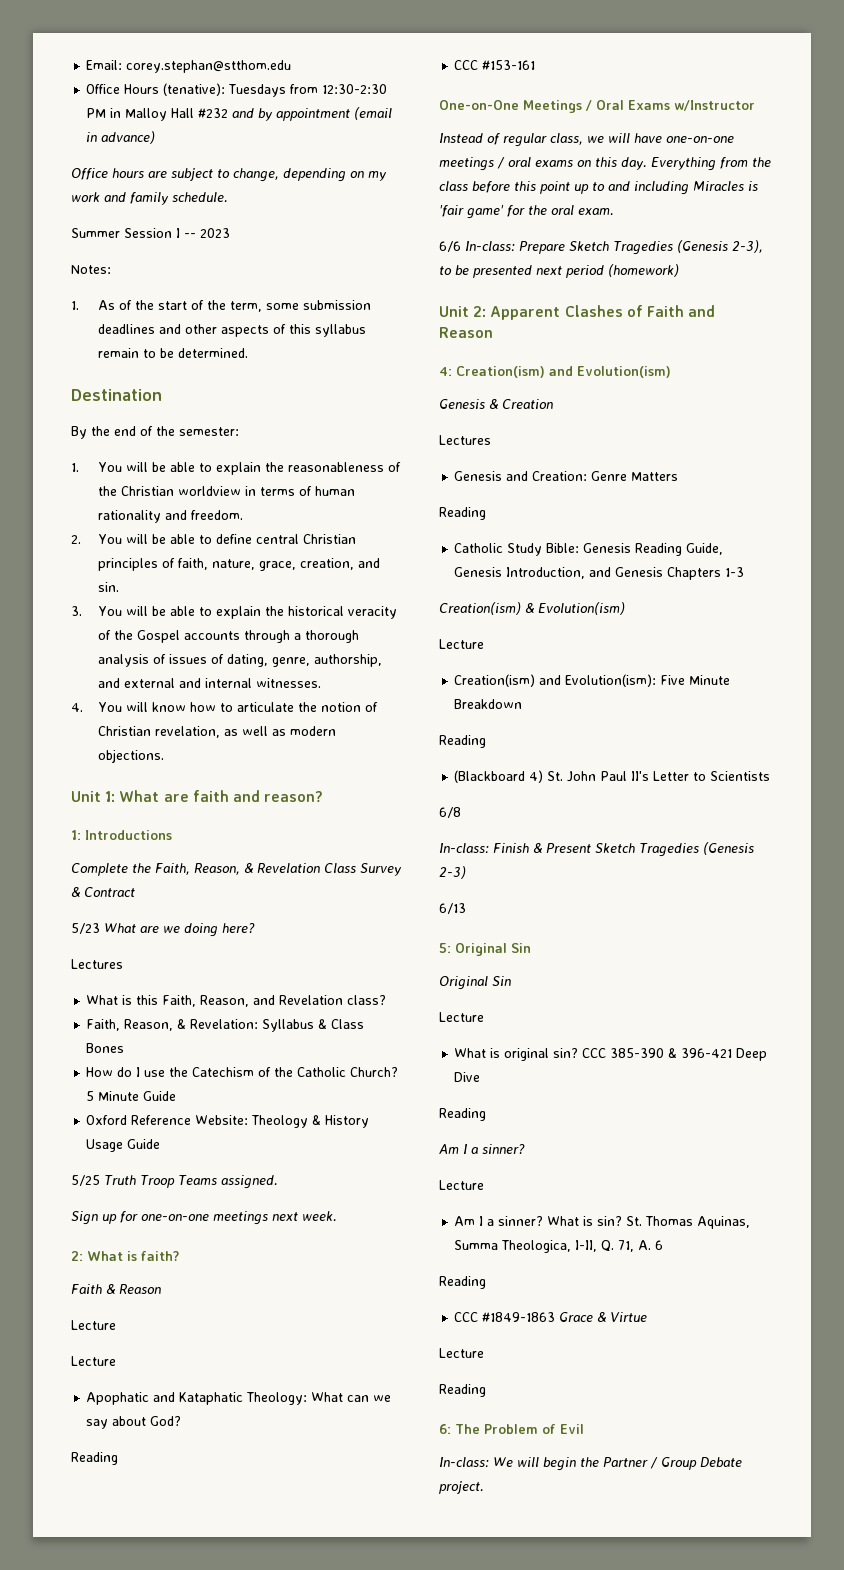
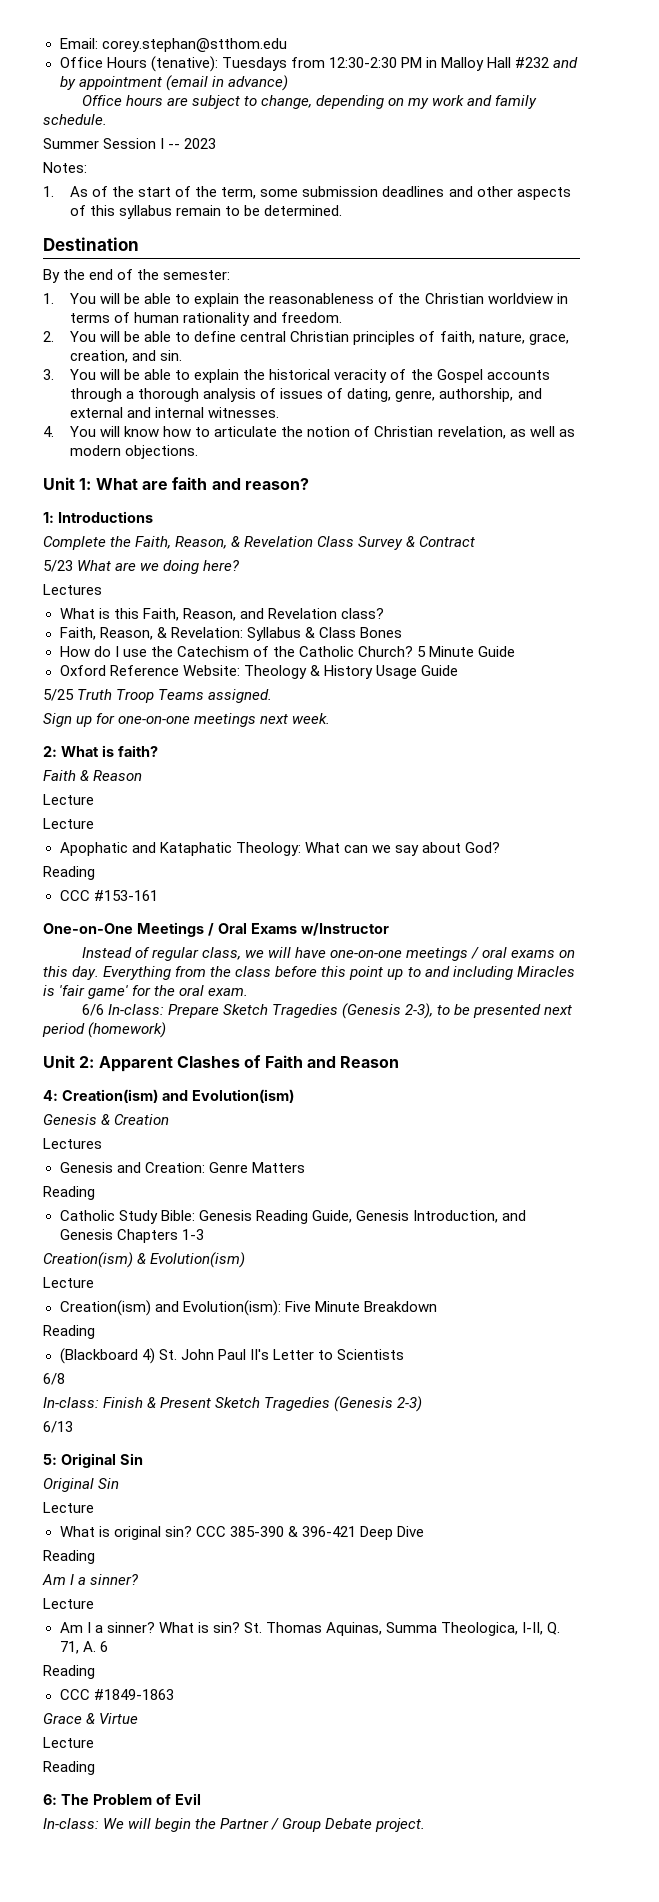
(556, 1317) none -> (174, 1694) //

